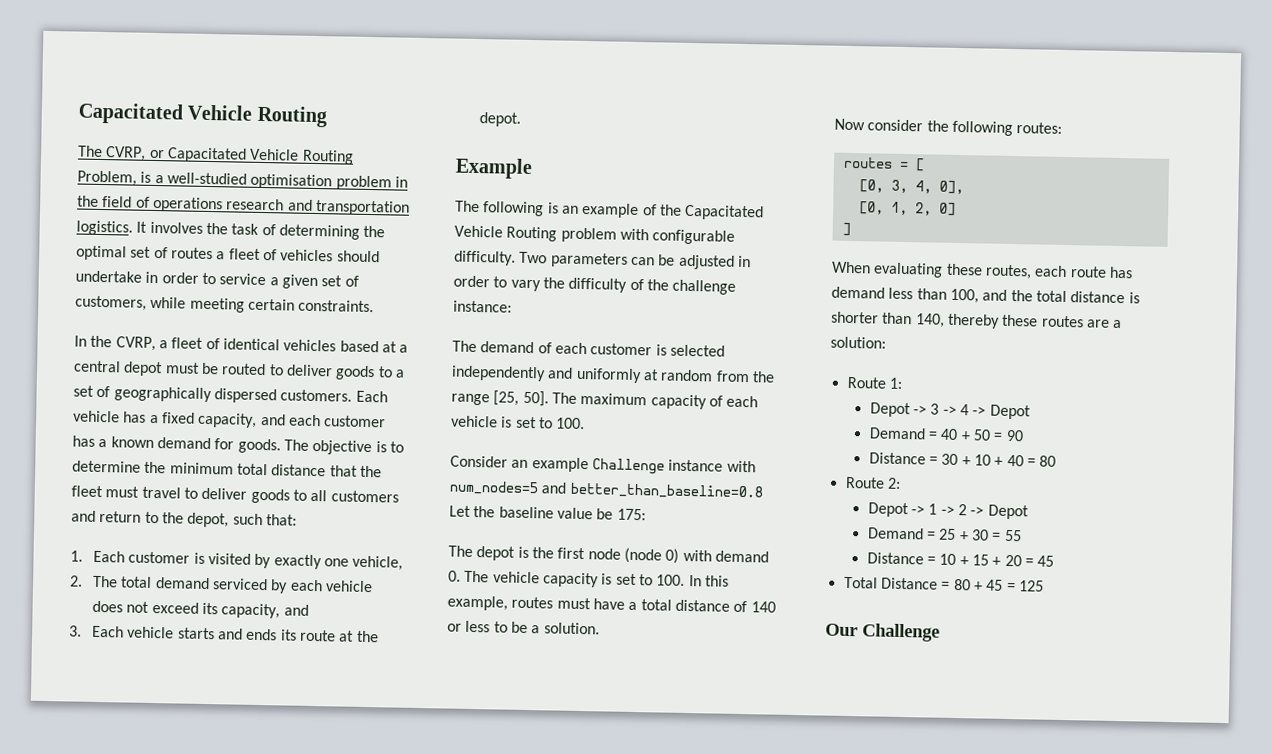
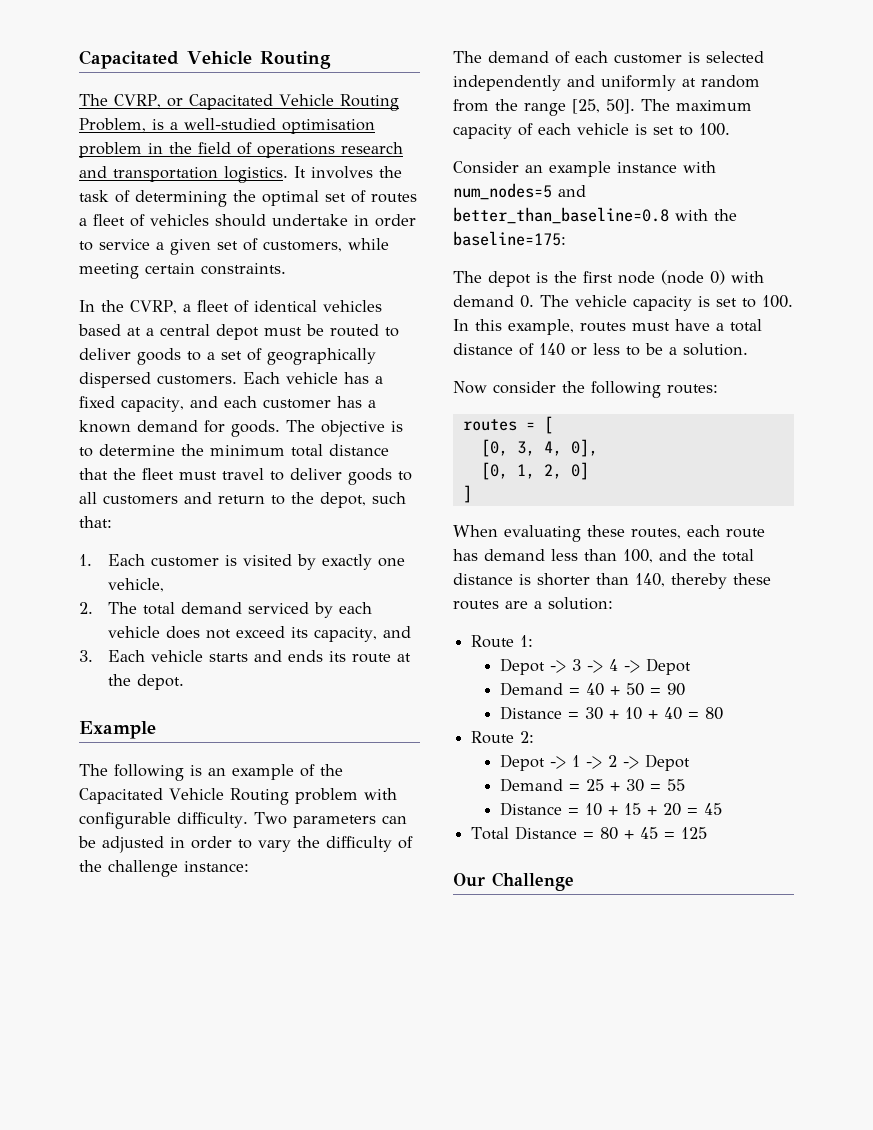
[591,458,665,475] Challenge -> (611, 169) none
[449,505,646,521] Let the baseline value be 175: -> [675,209,737,221] [453,231,566,246] with the baseline=175:

